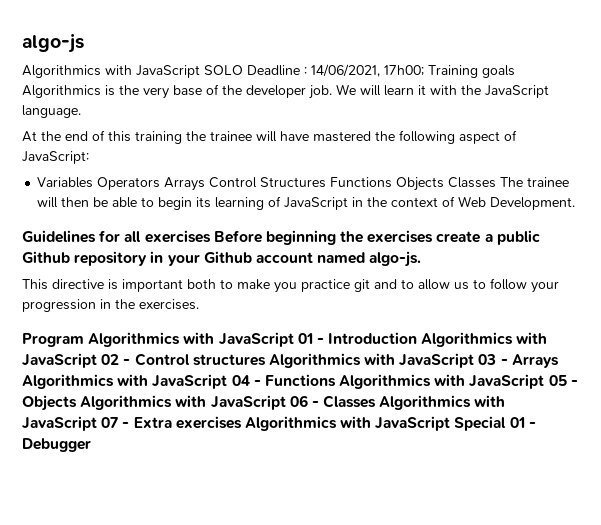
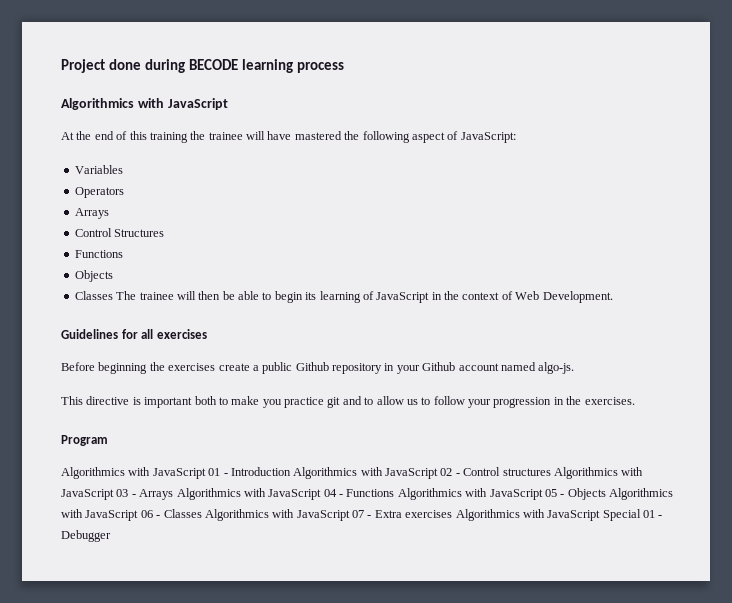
[22,34,84,53] [22,64,515,78] [22,84,549,99] [22,105,81,118] algo-js // Algorithmics with JavaScript SOLO Deadline : 14/06/2021, 17h00; Training goals Algorithmics is the very base of the developer job. We will learn it with the JavaScript language. -> [61,59,344,73] [61,98,228,110] Project done during BECODE learning process // Algorithmics with JavaScript
(94, 182) none -> (123, 169) //
[164,177,206,191] Arrays -> [74,208,109,219] // Arrays //
[330,177,445,191] Functions Objects -> [74,250,123,258] [74,270,113,282] // Functions // Objects //
(211, 236) none -> (207, 334) //
(84, 340) none -> (108, 440) //

